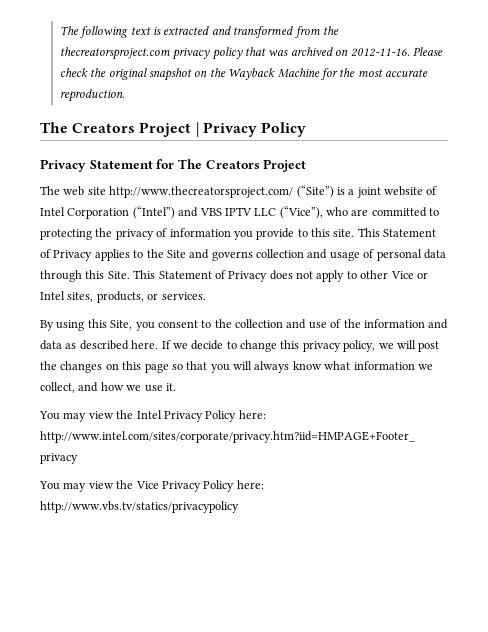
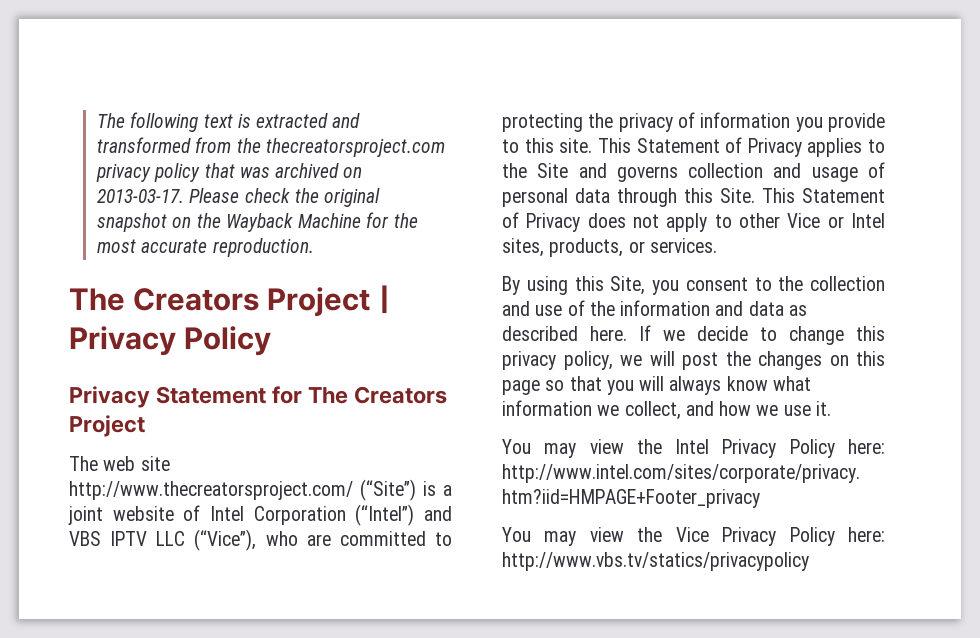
[350,48,410,57] 2012-11-16. -> [97,189,185,203] 2013-03-17.

